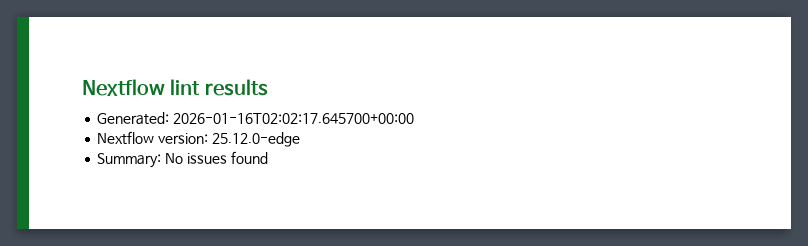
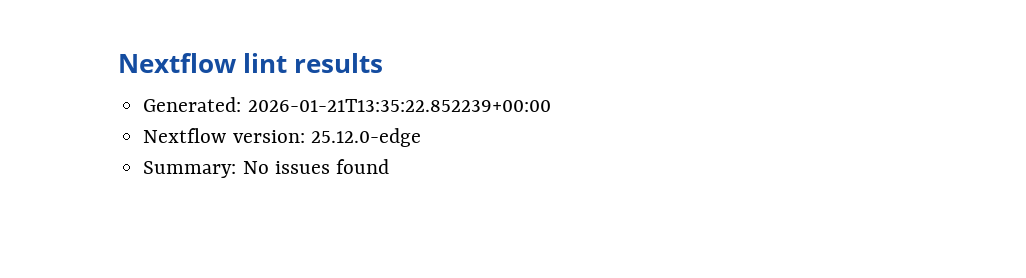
[173,113,415,124] 2026-01-16T02:02:17.645700+00:00 -> [247,99,551,112] 2026-01-21T13:35:22.852239+00:00

